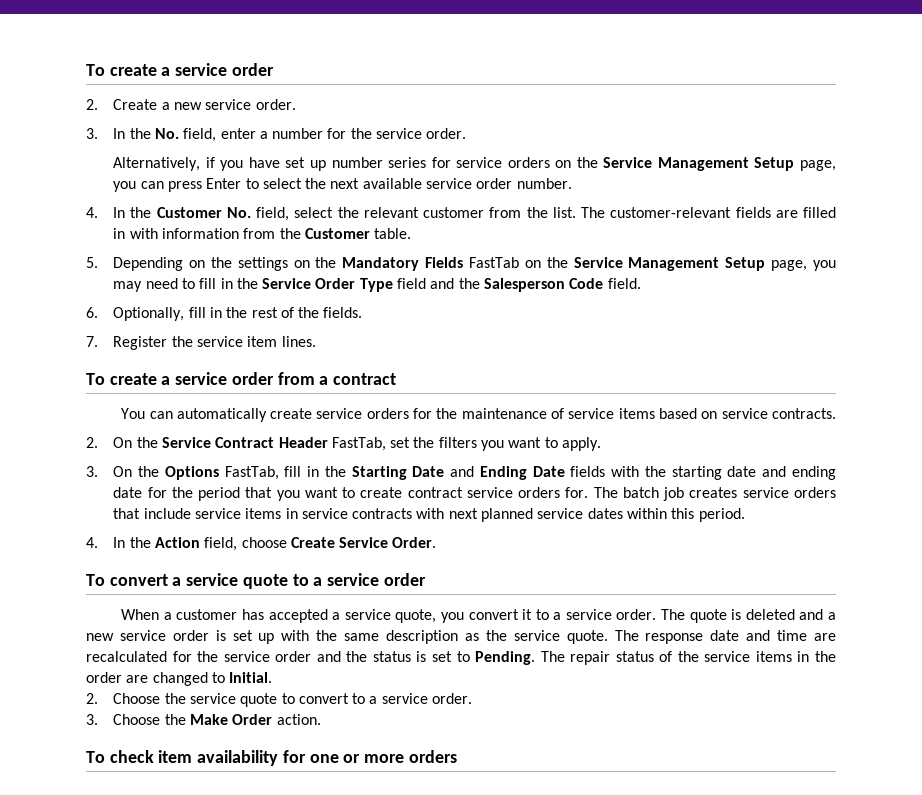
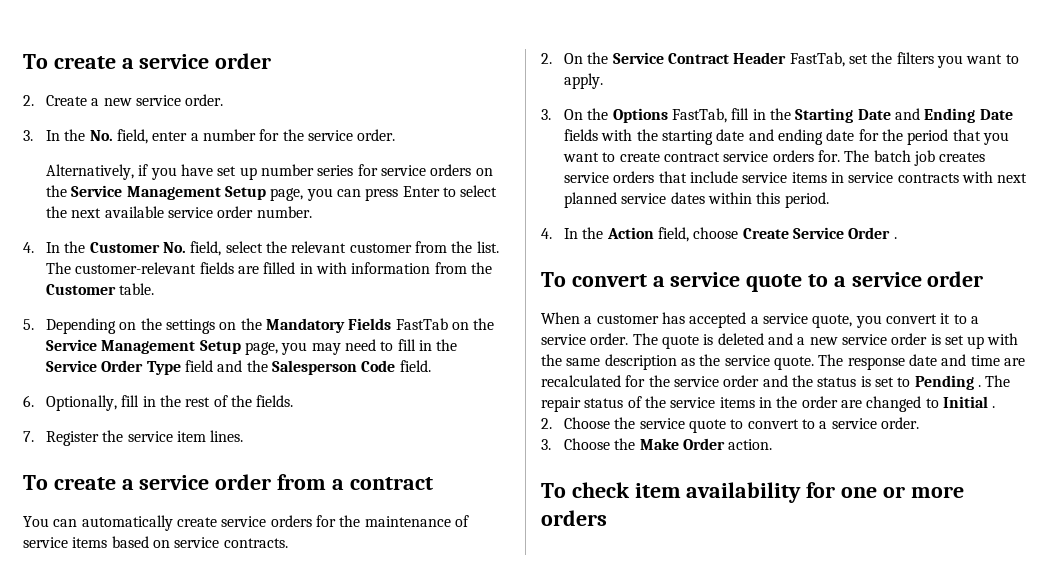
[392,537,437,548] Order. -> [848,227,897,239] Order .
[475,651,536,665] Pending. -> [914,375,981,390] Pending .
[229,672,273,683] Initial. -> [942,396,996,408] Initial .

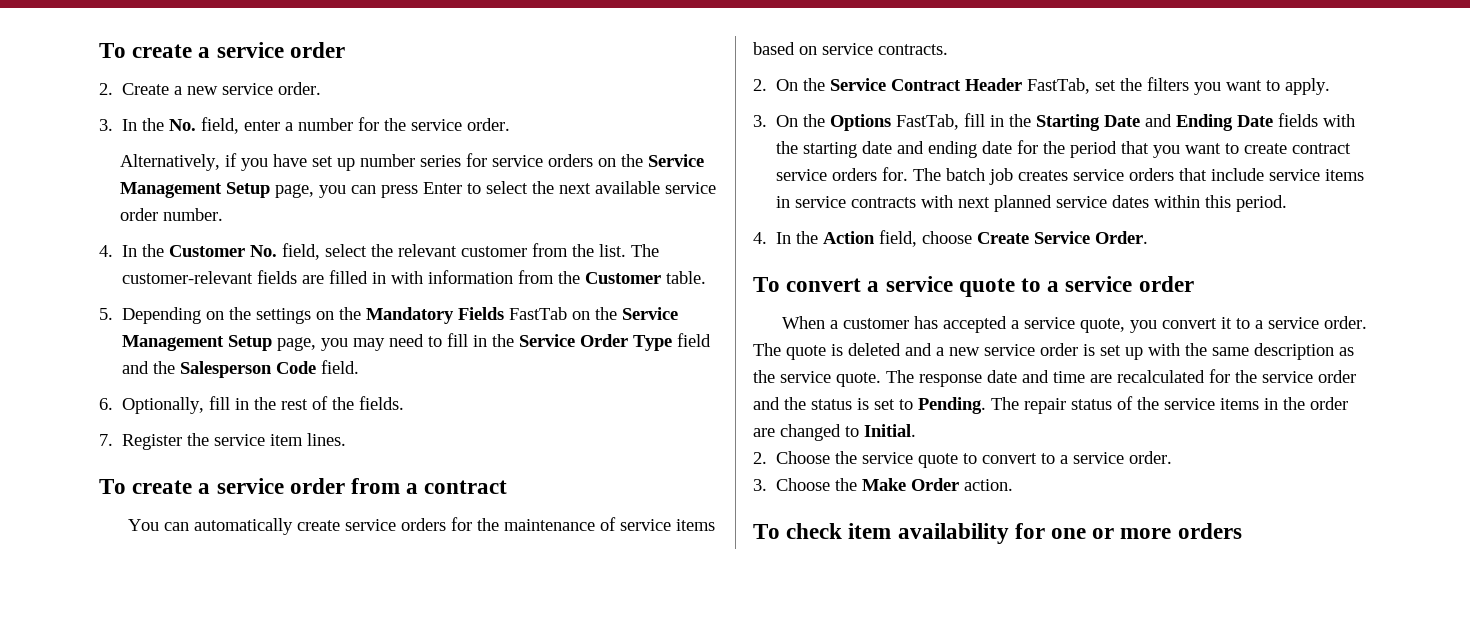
[848,227,897,239] Order . -> [1095,231,1149,244] Order.
[914,375,981,390] Pending . -> [918,397,986,414] Pending.
[942,396,996,408] Initial . -> [864,424,916,437] Initial.

